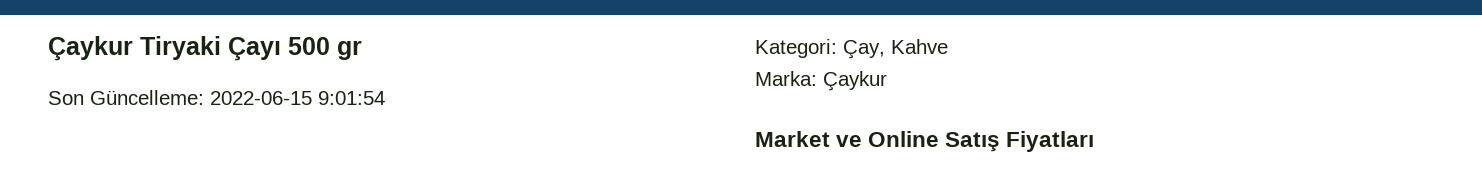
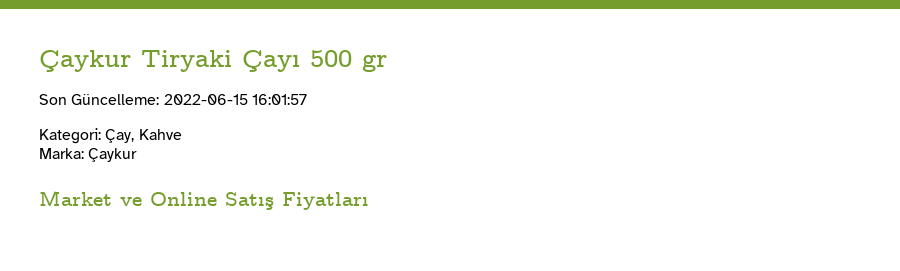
[318,91,385,105] 9:01:54 -> [251,94,307,105] 16:01:57

